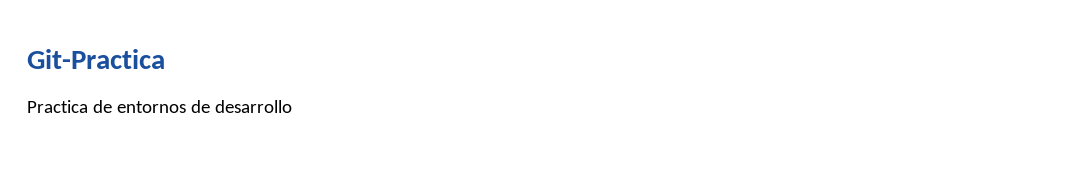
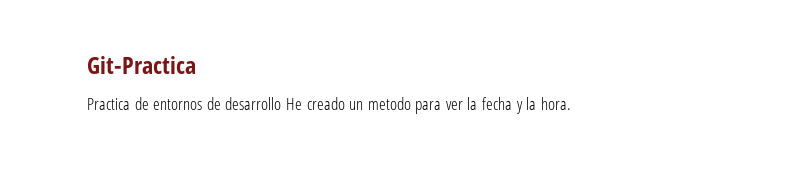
(292, 106) none -> [285,97,571,114] He creado un metodo para ver la fecha y la hora.

